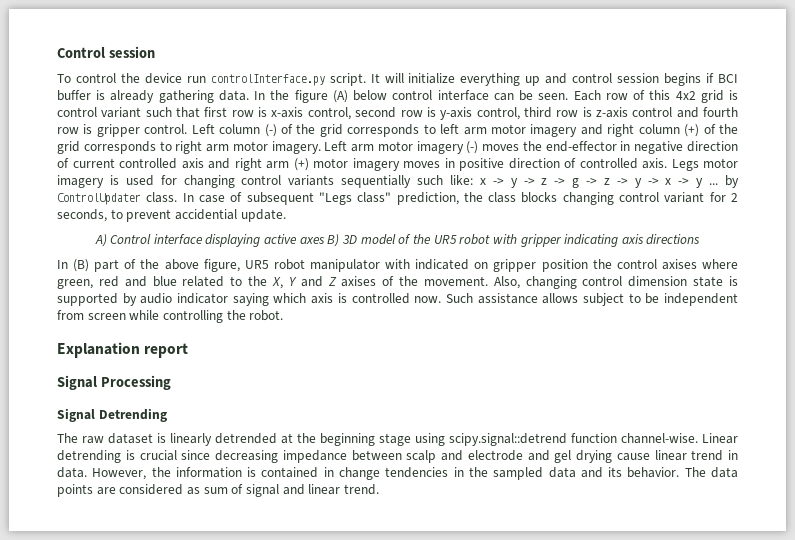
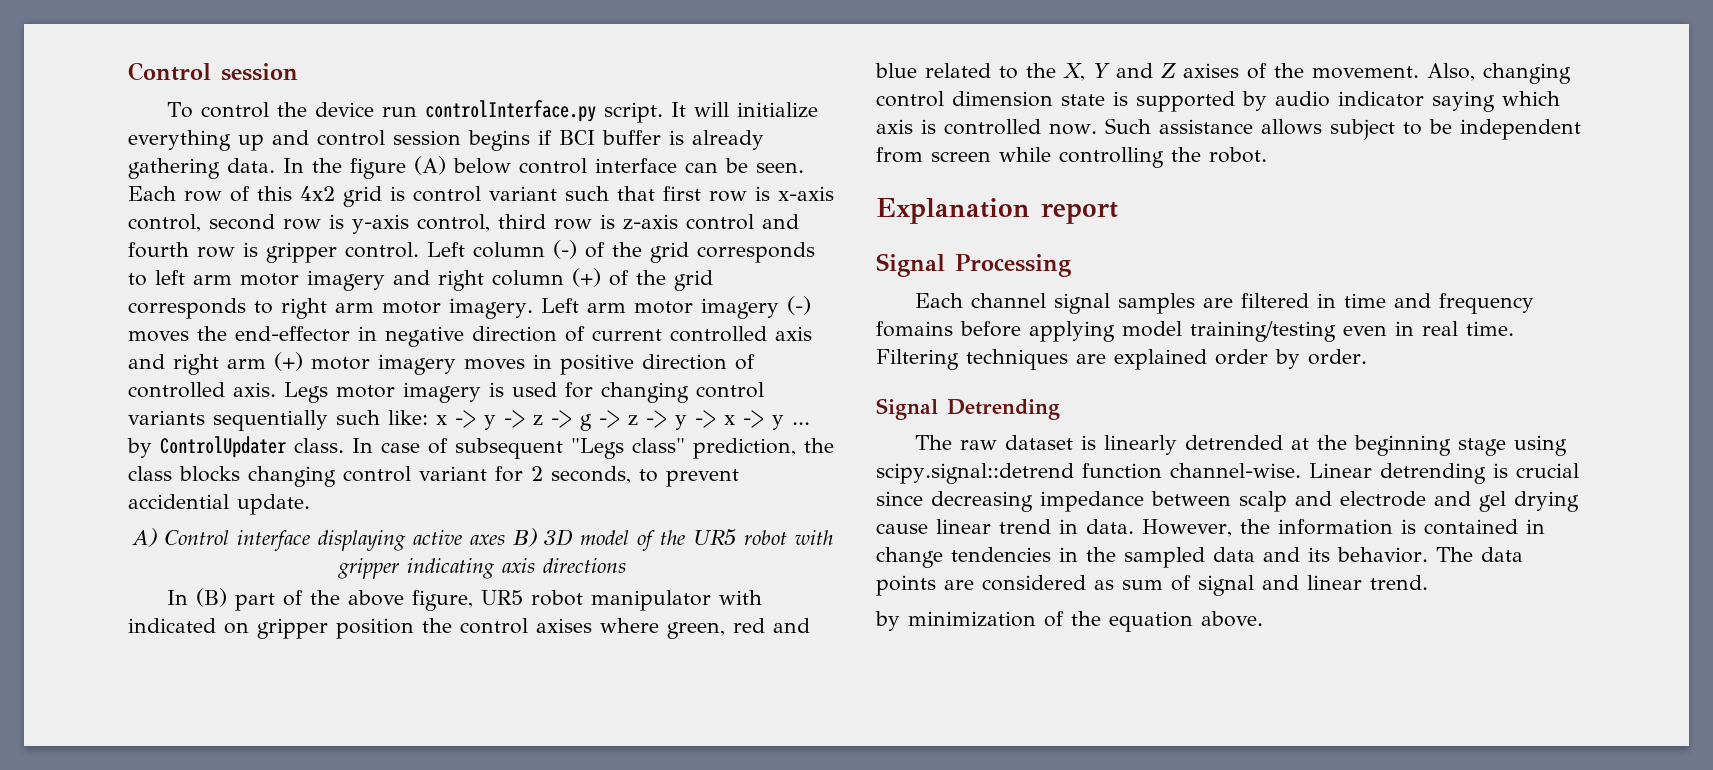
(171, 382) none -> [915,293,1535,314] [876,321,1514,342] [876,349,1367,370] // Each channel signal samples are filtered in time and frequency fomains before applying model training/testing even in real time. Filtering techniques are explained order by order.
(379, 489) none -> [875,611,1263,632] // by minimization of the equation above.

